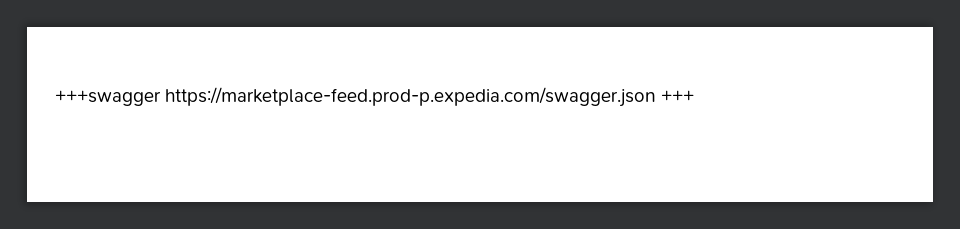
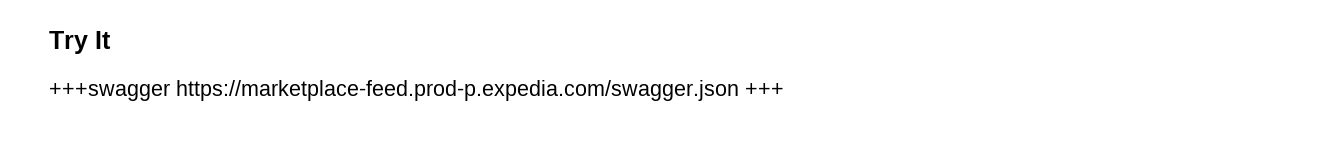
(55, 98) none -> [49,31,111,54] Try It //

